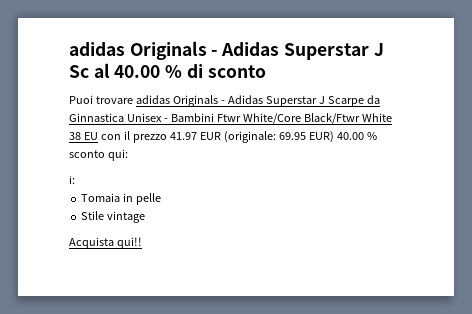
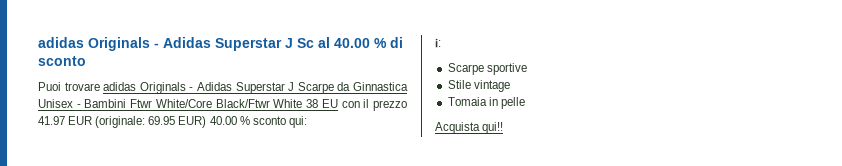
(75, 180) none -> [447,63,527,75] [447,80,510,92] // Scarpe sportive // Stile vintage
[81,211,146,223] // Stile vintage -> (525, 103) none

